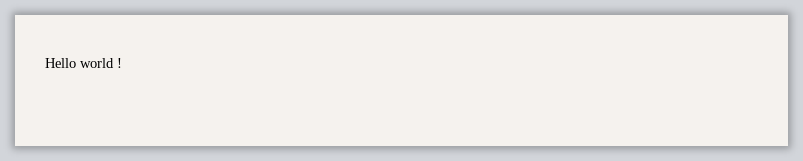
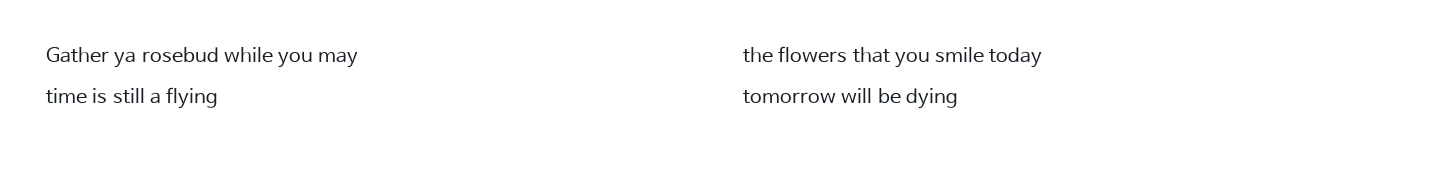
[45,58,122,68] Hello world ! -> [46,47,359,68] [46,87,219,109] [743,46,1043,68] [743,88,958,109] Gather ya rosebud while you may // time is still a flying // the flowers that you smile today // tomorrow will be dying

